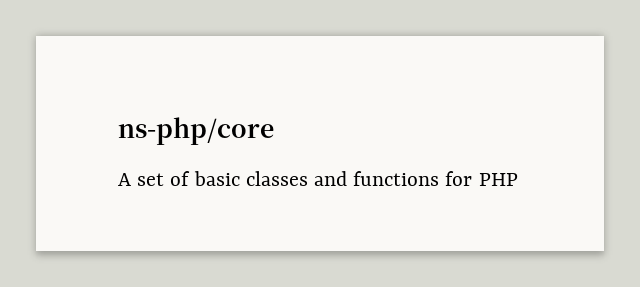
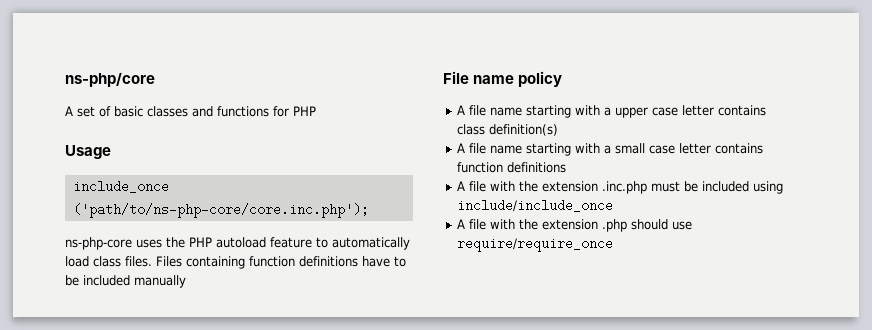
(518, 179) none -> [65,145,111,159] [72,180,169,193] [72,203,369,218] [65,237,410,250] [65,256,406,269] [65,275,186,288] [443,71,563,87] [457,105,767,118] [457,124,559,136] [457,143,764,156] [457,162,567,173] [457,181,784,194] [457,199,614,212] [457,219,693,232] [457,237,614,252] // Usage // include_once ('path/to/ns-php-core/core.inc.php'); // ns-php-core uses the PHP autoload feature to automatically load class files. Files containing function definitions have to be included manually // File name policy // A file name starting with a upper case letter contains class definition(s) // A file name starting with a small case letter contains function definitions // A file with the extension .inc.php must be included using include/include_once // A file with the extension .php should use require/require_once

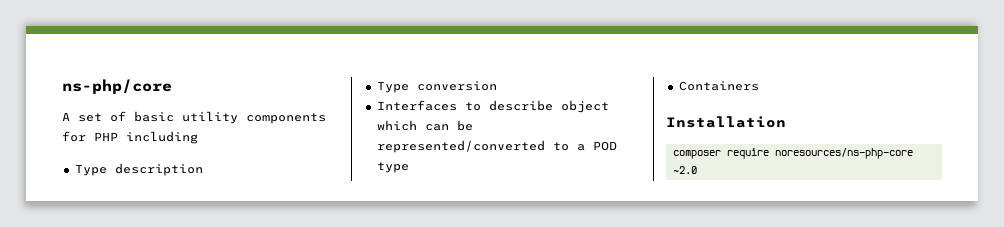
[147,106,269,117] classes and functions -> [182,111,326,124] utility components
[65,145,111,159] [72,180,169,193] [72,203,369,218] [65,237,410,250] [65,256,406,269] [65,275,186,288] [443,71,563,87] [457,105,767,118] [457,124,559,136] [457,143,764,156] [457,162,567,173] [457,181,784,194] [457,199,614,212] [457,219,693,232] [457,237,614,252] // Usage // include_once ('path/to/ns-php-core/core.inc.php'); // ns-php-core uses the PHP autoload feature to automatically load class files. Files containing function definitions have to be included manually // File name policy // A file name starting with a upper case letter contains class definition(s) // A file name starting with a small case letter contains function definitions // A file with the extension .inc.php must be included using include/include_once // A file with the extension .php should use require/require_once -> [126,131,198,144] [74,163,203,176] [376,81,497,93] [376,100,609,113] [376,120,473,131] [376,140,617,153] [376,162,409,173] [678,81,759,91] [666,116,786,128] [672,148,913,159] [672,166,697,174] including // Type description // Type conversion // Interfaces to describe object which can be represented/converted to a POD type // Containers // Installation // composer require noresources/ns-php-core ~2.0

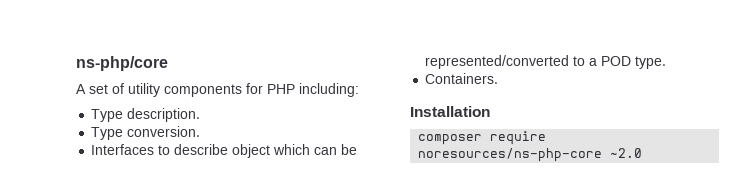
[134,111,174,122] basic -> (124, 88) none
[126,131,198,144] [74,163,203,176] [376,81,497,93] including // Type description // Type conversion -> [299,83,359,97] [91,108,201,122] [91,126,201,140] including: // Type description. // Type conversion.
[376,162,409,173] [678,81,759,91] type // Containers -> [635,56,667,69] [425,73,499,84] type. // Containers.

